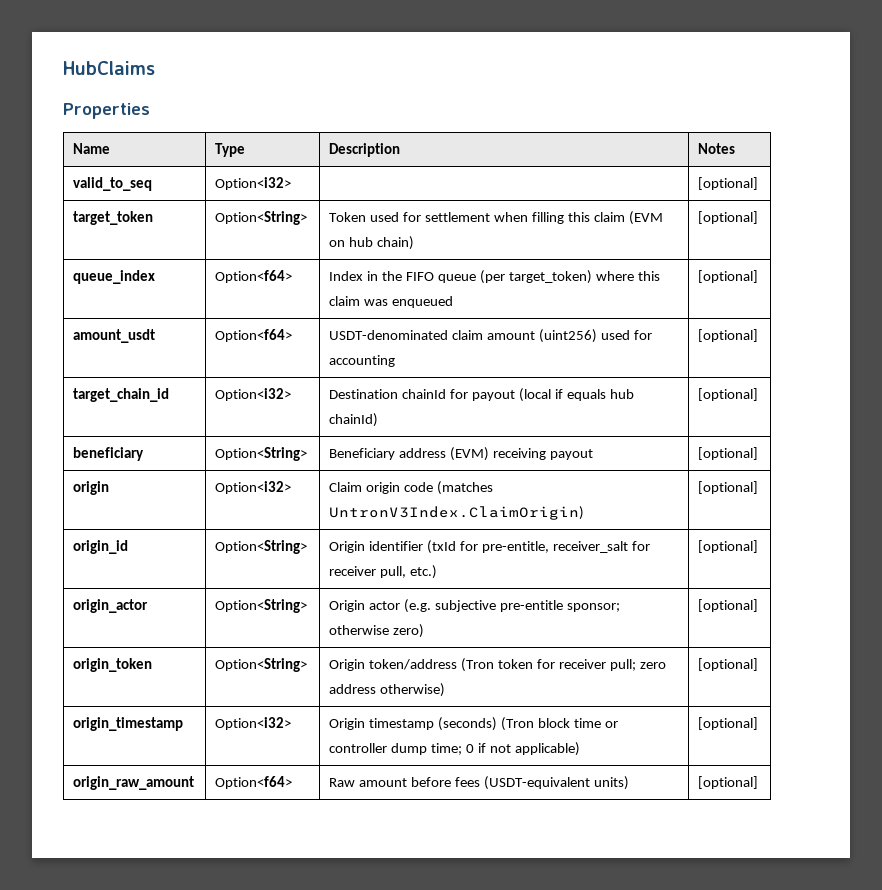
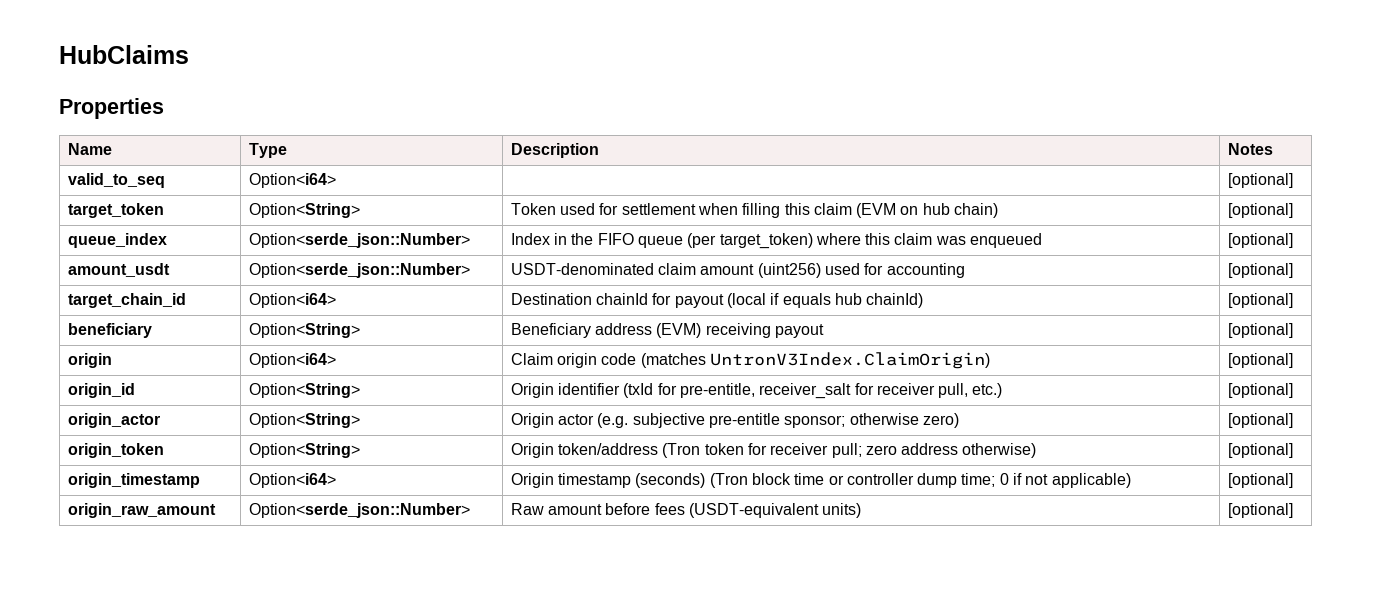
[215,177,292,190] Option<i32> -> [248,173,336,188] Option<i64>
[215,270,293,283] Option<f64> -> [248,233,470,248] Option<serde_json::Number>
[215,329,293,342] Option<f64> -> [248,263,470,278] Option<serde_json::Number>
[215,388,292,401] Option<i32> -> [248,293,336,308] Option<i64>
[215,481,292,494] Option<i32> -> [248,353,336,368] Option<i64>
[215,717,292,730] Option<i32> -> [248,473,336,488] Option<i64>
[215,776,293,789] Option<f64> -> [248,503,470,518] Option<serde_json::Number>

